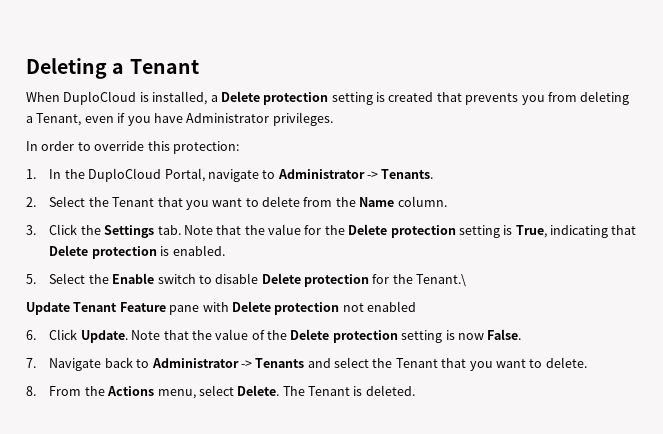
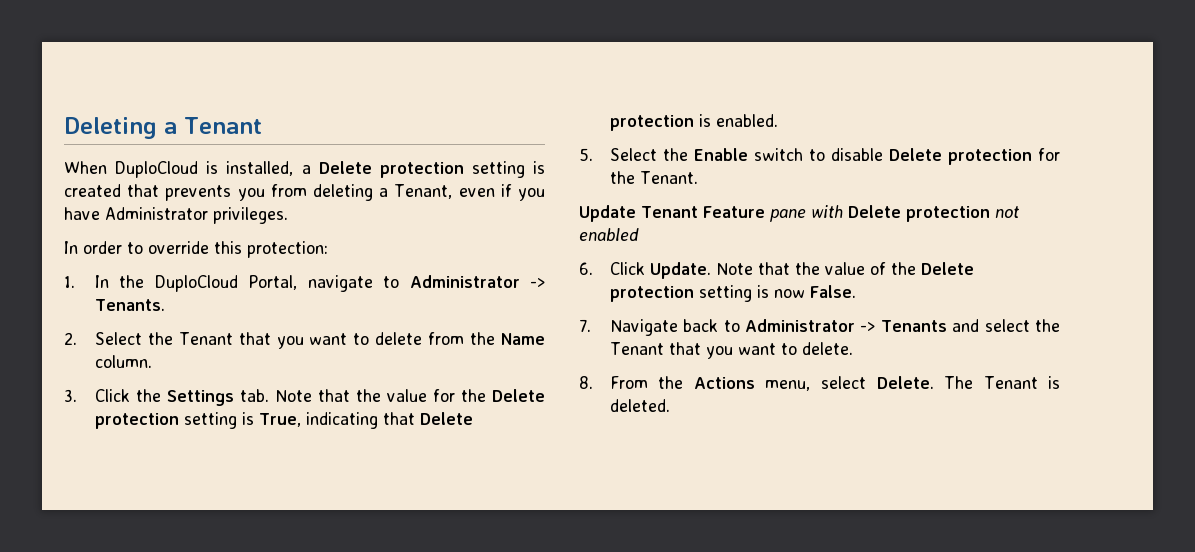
[416,274,467,287] Tenant.\ -> [639,171,698,184] Tenant.

